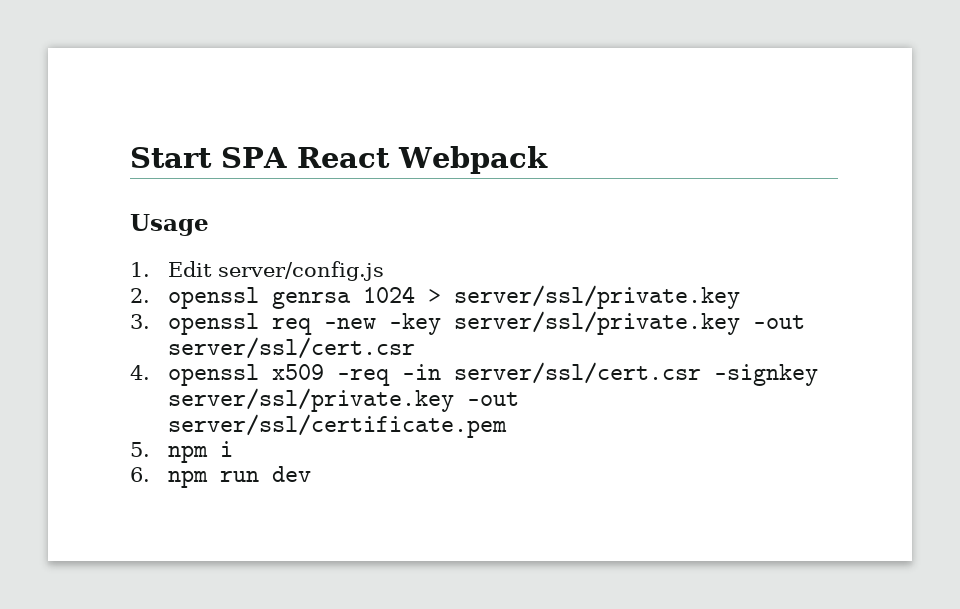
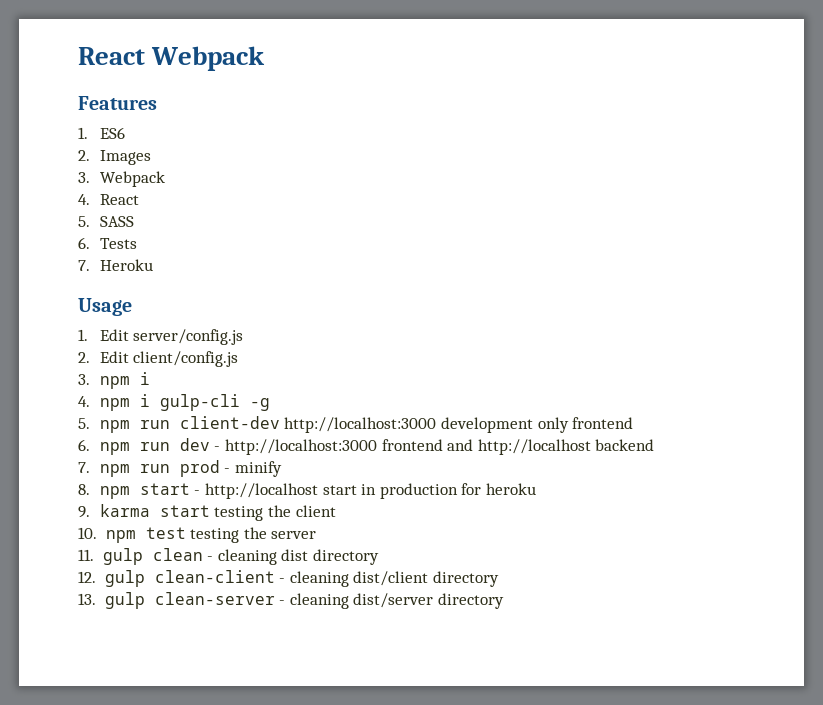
[130,147,287,168] Start SPA -> (78, 56) none
(548, 160) none -> [78,96,157,110] [78,127,125,139] [78,150,151,165] [78,171,165,187] [78,194,139,205] [78,216,134,227] [78,237,137,249] [78,259,153,271] // Features // 1. ES6 // 2. Images // 3. Webpack // 4. React // 5. SASS // 6. Tests // 7. Heroku
[168,285,741,309] [130,311,806,335] [168,337,416,359] [130,362,819,386] [168,388,520,412] [168,414,508,438] [130,441,234,463] [130,466,312,488] openssl genrsa 1024 > server/ssl/private.key // 3. openssl req -new -key server/ssl/private.key -out server/ssl/cert.csr // 4. openssl x509 -req -in server/ssl/cert.csr -signkey server/ssl/private.key -out server/ssl/certificate.pem // 5. npm i // 6. npm run dev -> [99,351,239,367] [78,372,150,389] [78,394,270,411] [78,416,634,433] [78,438,655,455] [78,460,282,477] [78,483,536,499] [78,504,336,521] [78,527,317,543] [78,548,379,565] [78,570,499,587] [78,592,504,609] Edit client/config.js // 3. npm i // 4. npm i gulp-cli -g // 5. npm run client-dev http://localhost:3000 development only frontend // 6. npm run dev - http://localhost:3000 frontend and http://localhost backend // 7. npm run prod - minify // 8. npm start - http://localhost start in production for heroku // 9. karma start testing the client // 10. npm test testing the server // 11. gulp clean - cleaning dist directory // 12. gulp clean-client - cleaning dist/client directory // 13. gulp clean-server - cleaning dist/server directory

